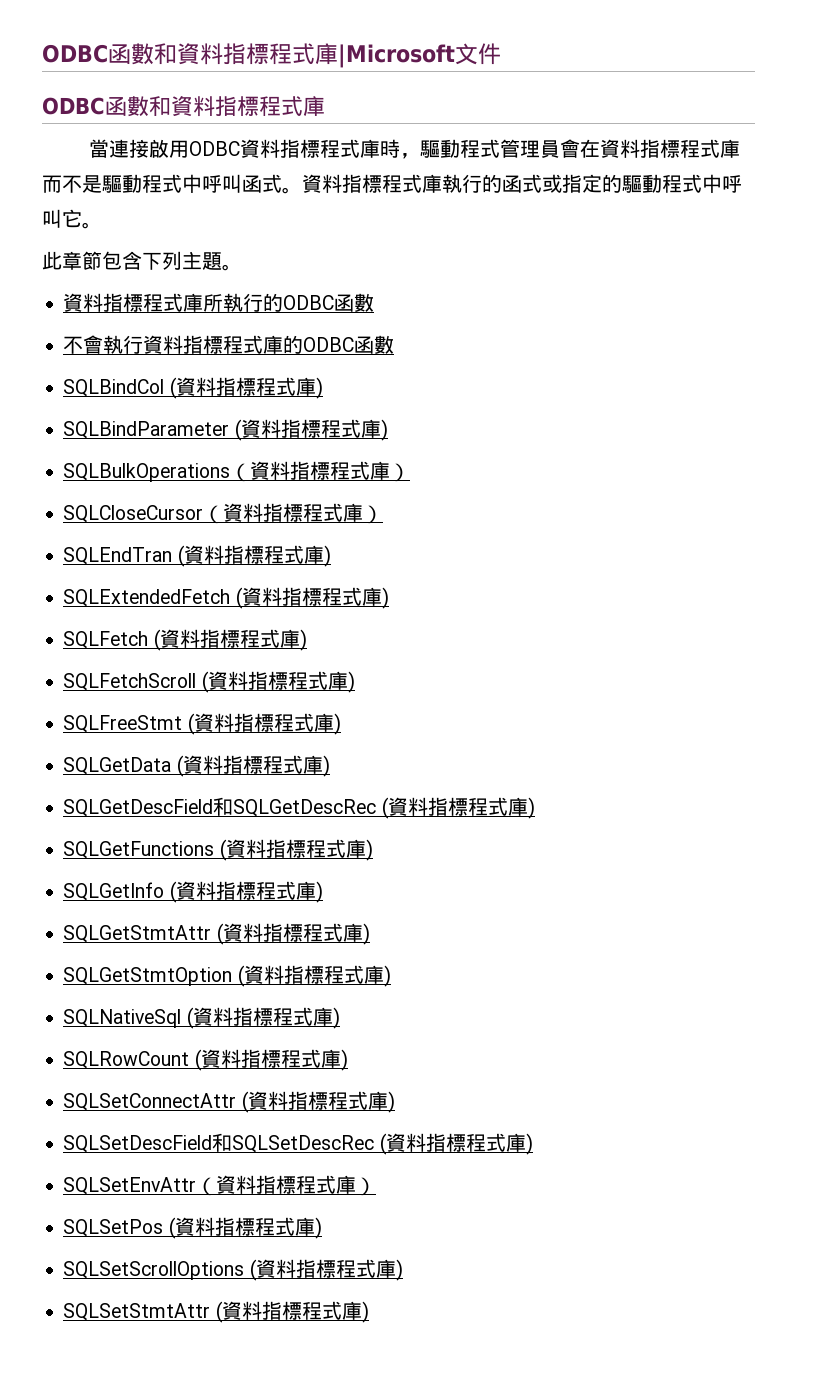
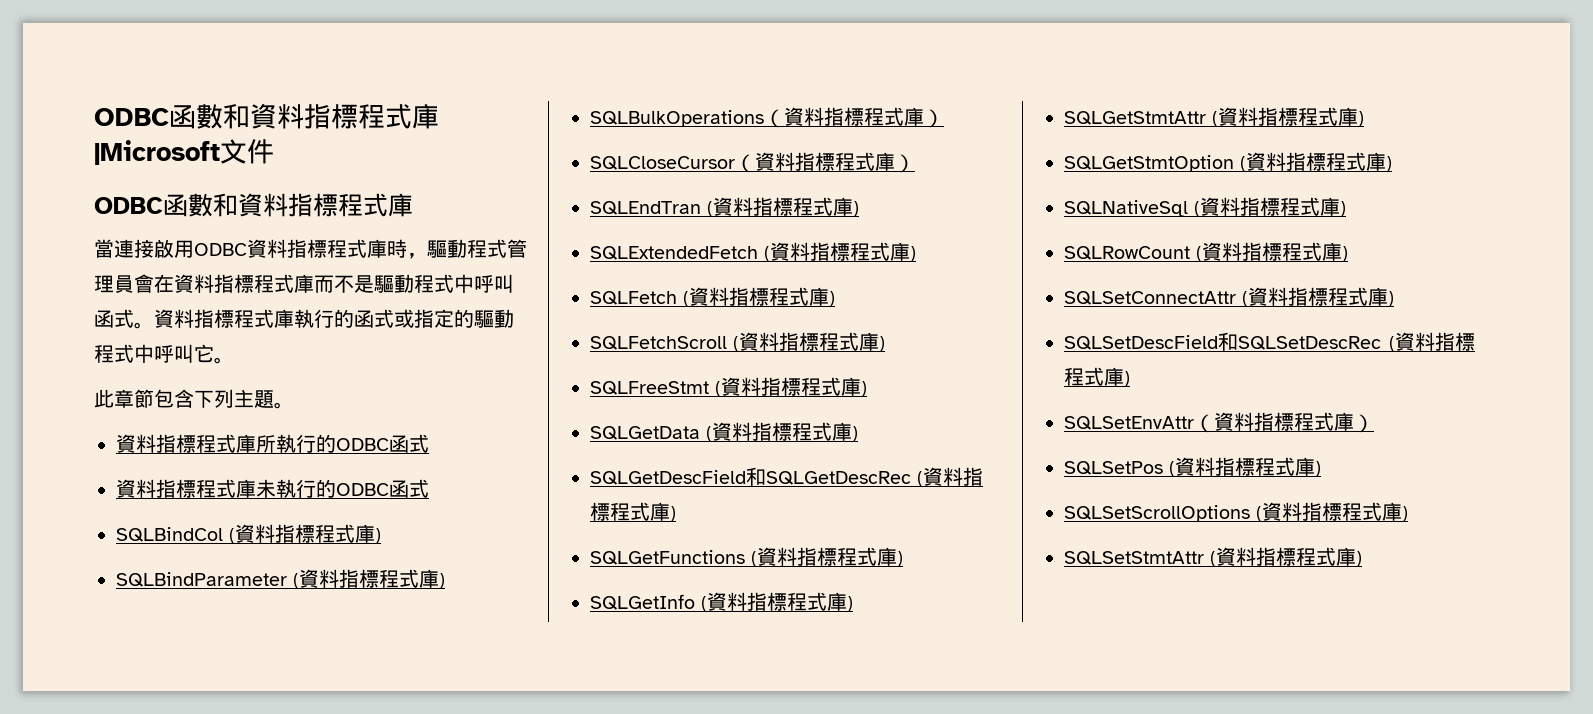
[354,293,375,312] [63,335,395,354] 數 // 不會執行資料指標程式庫的ODBC函數 -> [409,434,429,453] [116,479,429,498] 式 // 資料指標程式庫未執行的ODBC函式

